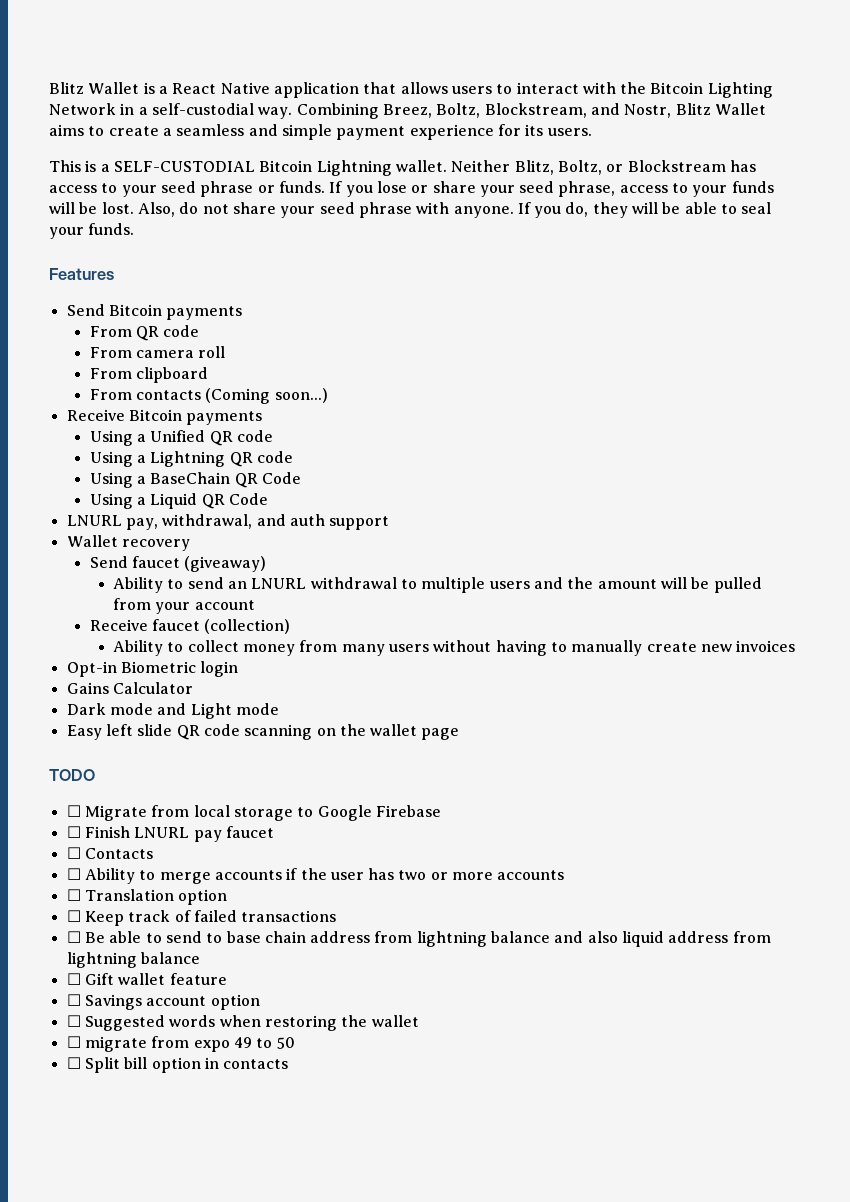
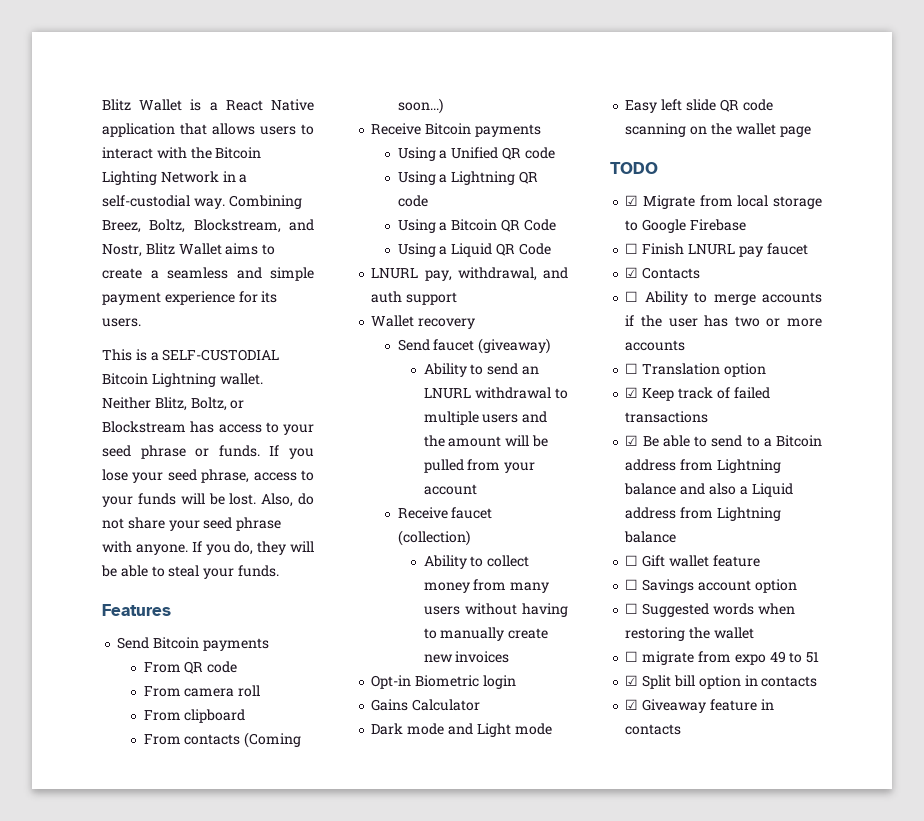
[411,181,476,193] or share -> (128, 475) none
[741,202,772,214] seal -> [168,565,200,577] steal
[150,472,231,484] BaseChain -> [451,219,498,231] Bitcoin
[66,805,81,817] ☐ -> [625,195,639,206] ☑
[66,847,81,859] ☐ -> [625,267,639,278] ☑
[66,910,81,922] ☐ -> [625,387,639,398] ☑
[66,931,81,943] ☐ -> [625,435,639,446] ☑
[226,931,487,947] base chain address from lightning -> [763,435,822,447] [625,459,781,473] a Bitcoin address from Lightning
[622,931,771,947] [66,952,137,968] liquid address from lightning -> [739,483,793,497] [625,507,781,521] a Liquid address from Lightning
[276,1037,295,1049] [66,1057,81,1069] 50 // ☐ -> [806,652,820,663] [625,675,639,686] 51 // ☑
(289, 1064) none -> [625,699,774,713] [625,724,682,735] // ☑ Giveaway feature in contacts

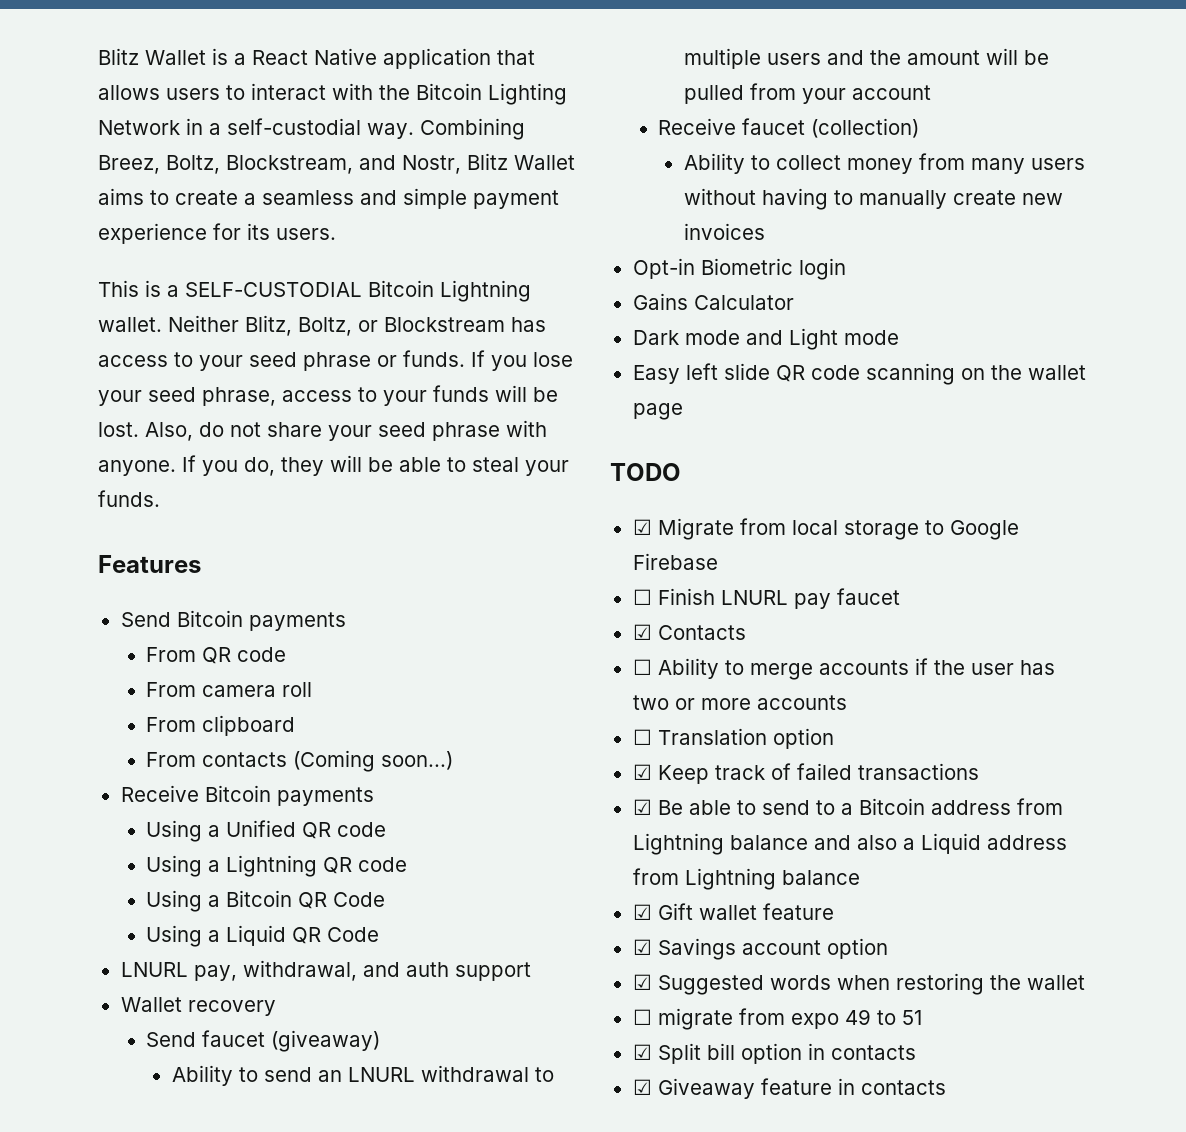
[625,555,639,566] ☐ -> [632,904,652,920] ☑
[625,579,639,590] ☐ -> [632,939,652,955] ☑
[625,603,639,614] ☐ -> [632,974,652,990] ☑

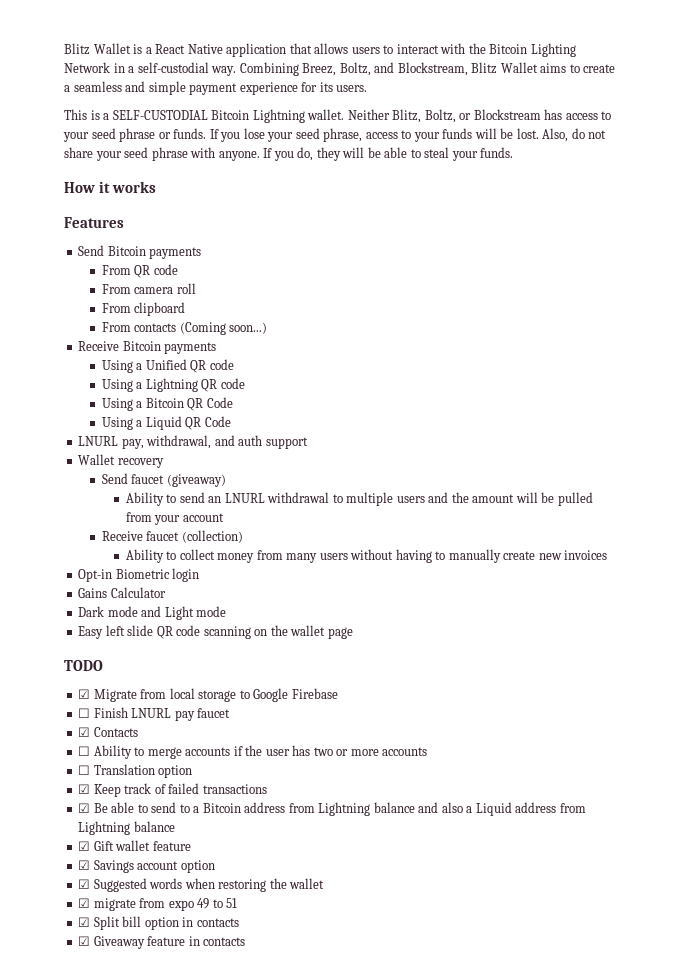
[226,155,461,174] Blockstream, and Nostr, -> [374,62,468,76] and Blockstream,
(160, 498) none -> [64,181,157,193] // How it works
[632,1009,652,1025] ☐ -> [78,898,91,908] ☑

